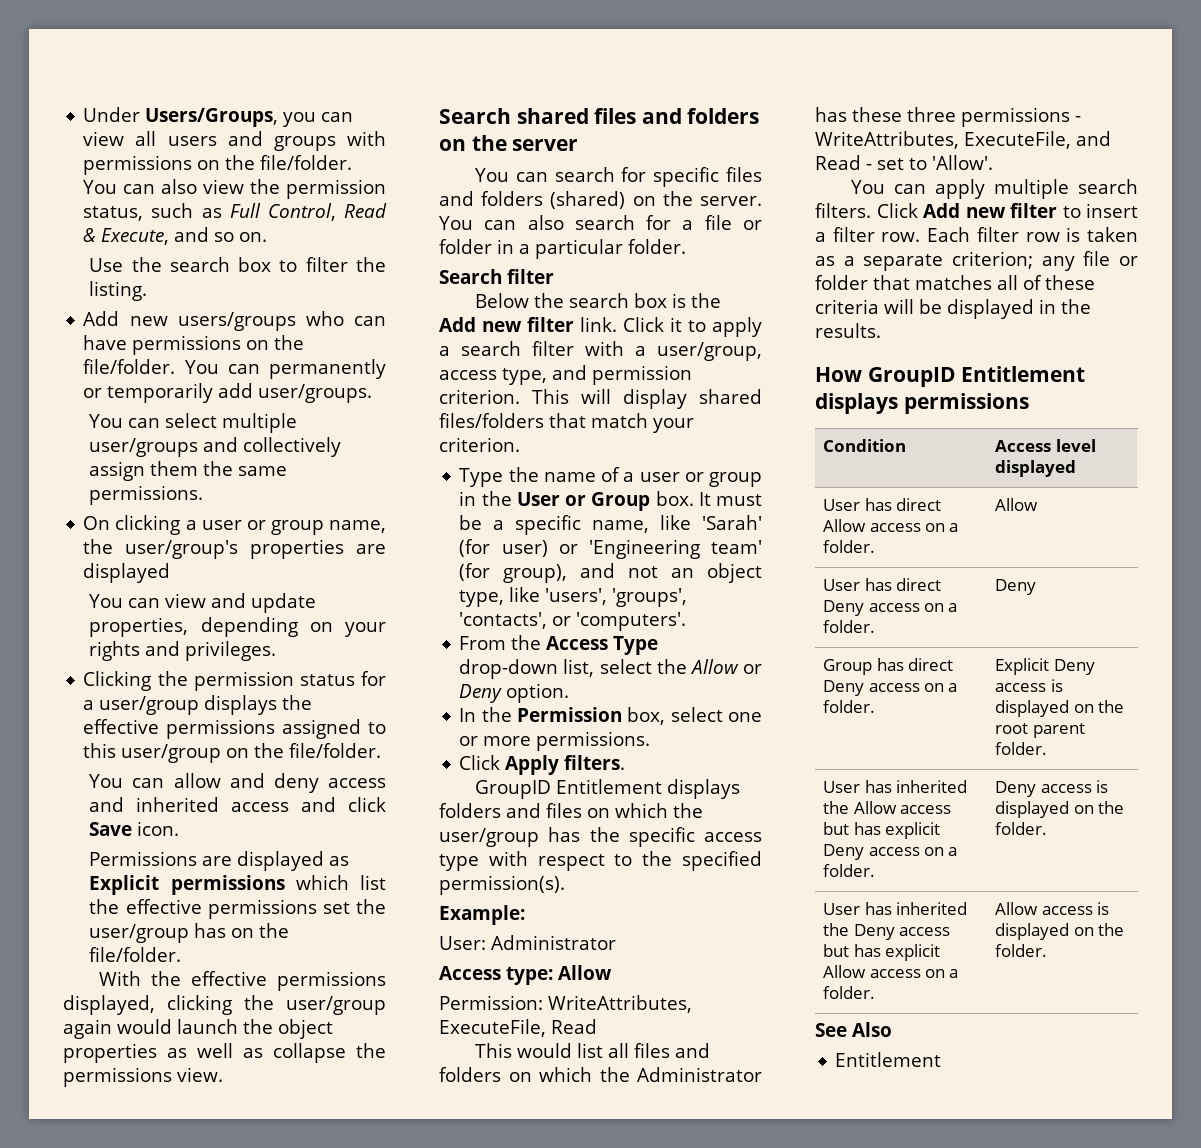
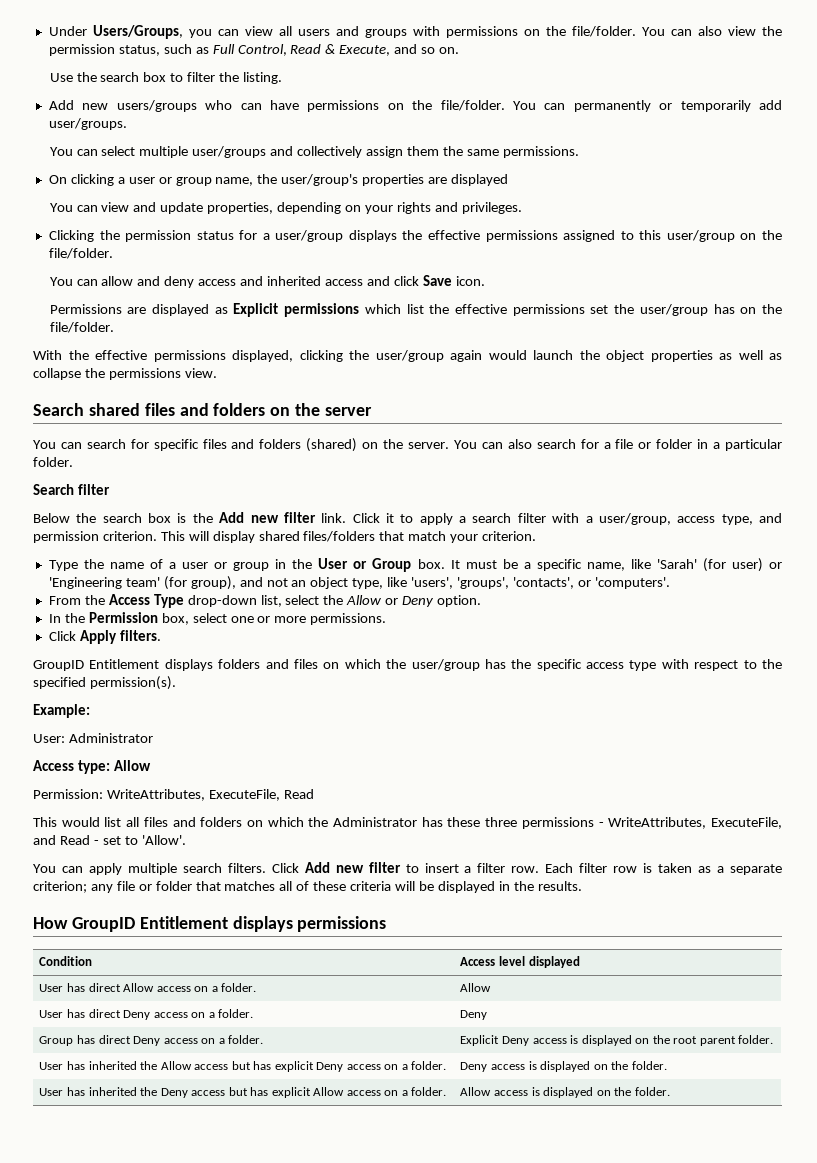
[815,1022,892,1037] [835,1052,942,1067] // See Also // Entitlement -> (670, 1091) none

